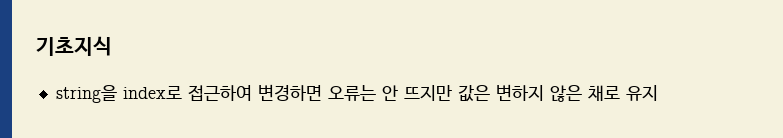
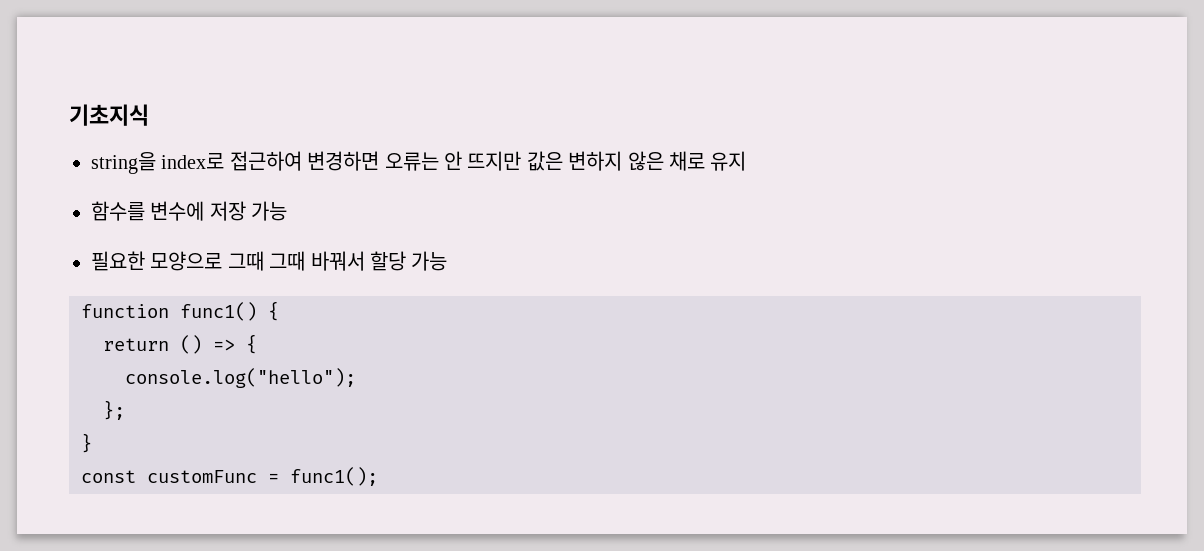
(658, 93) none -> [91,201,288,221] [91,251,448,271] [81,301,279,321] [103,334,257,354] [125,368,356,388] [103,400,125,420] [81,433,92,453] [81,467,378,486] // 함수를 변수에 저장 가능 // 필요한 모양으로 그때 그때 바꿔서 할당 가능 // function func1() { // return () => { // console.log("hello"); // }; // } // const customFunc = func1();

